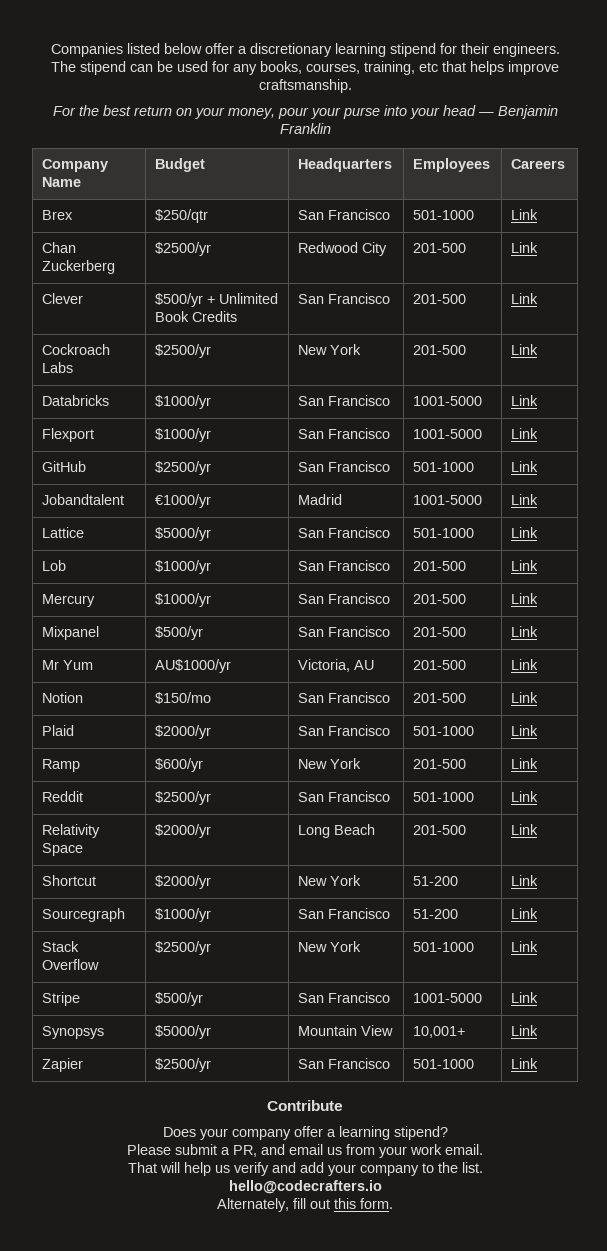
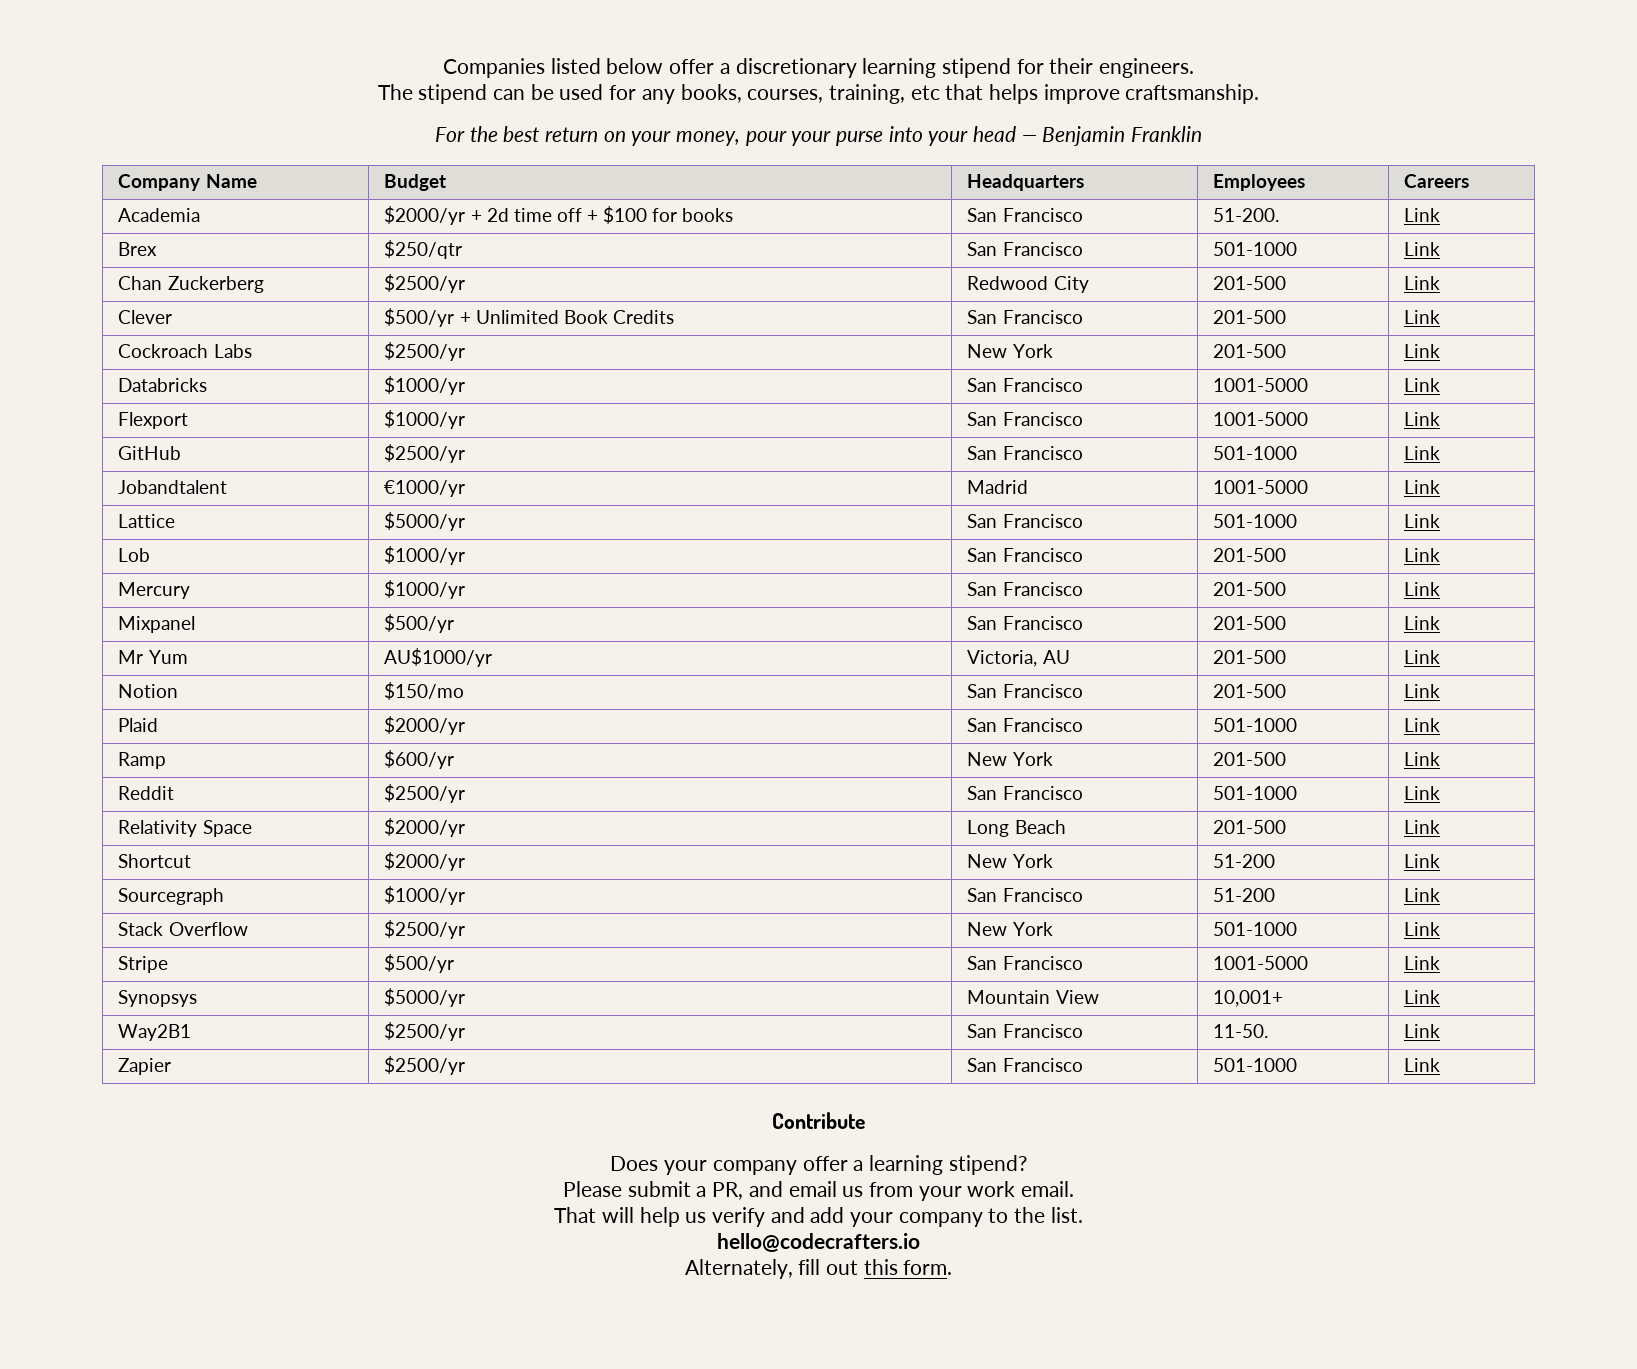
(566, 164) none -> [118,208,201,222] [384,206,734,225] [967,208,1083,222] [1213,208,1280,222] [1404,208,1441,222] // Academia | $2000/yr + 2d time off + $100 for books | San Francisco | 51-200. | Link
(539, 1030) none -> [118,1024,192,1041] [384,1022,466,1041] [967,1024,1083,1038] [1213,1024,1269,1038] [1404,1024,1441,1038] // Way2B1 | $2500/yr | San Francisco | 11-50. | Link

